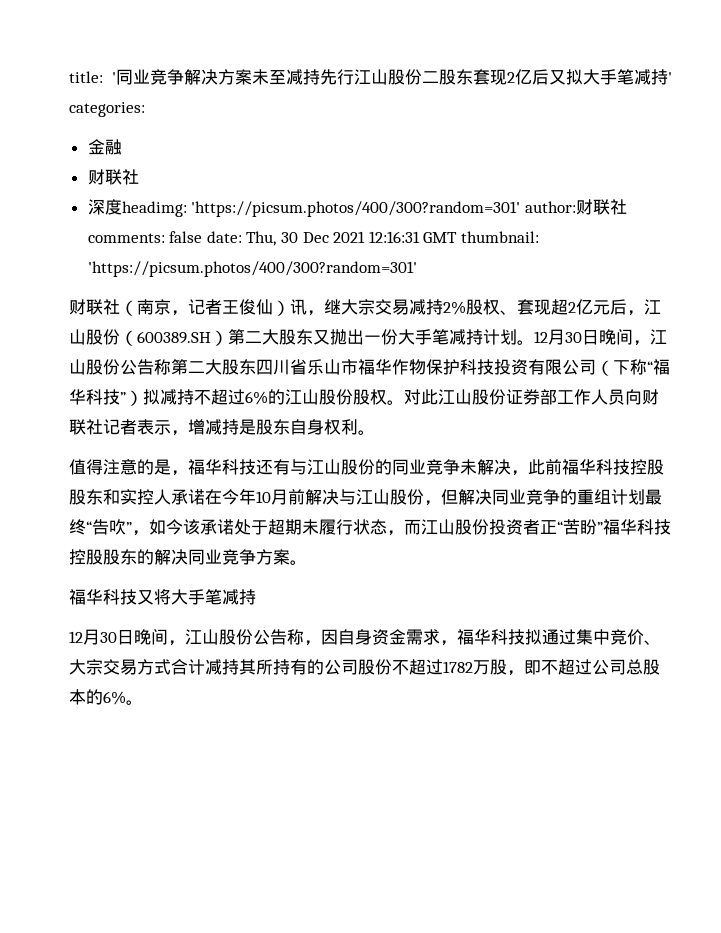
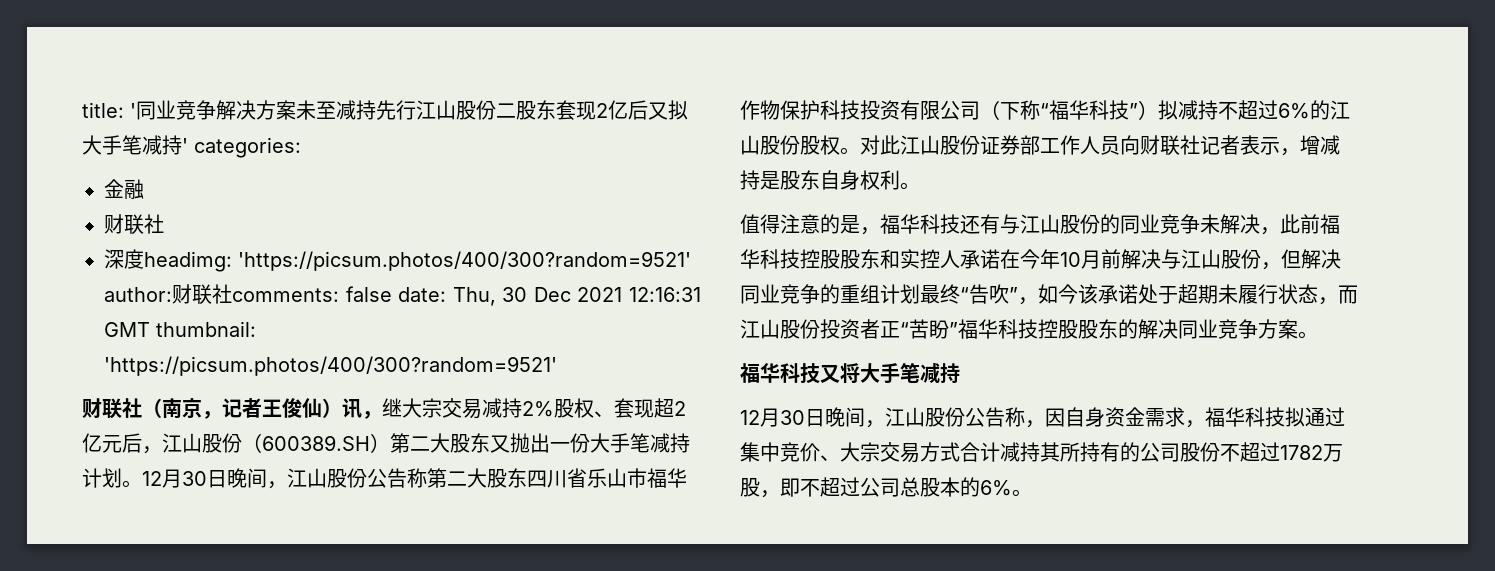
[191,201,521,217] 'https://picsum.photos/400/300?random=301' -> [238,251,691,271] 'https://picsum.photos/400/300?random=9521'
[87,261,417,277] 'https://picsum.photos/400/300?random=301' -> [104,356,557,376] 'https://picsum.photos/400/300?random=9521'

